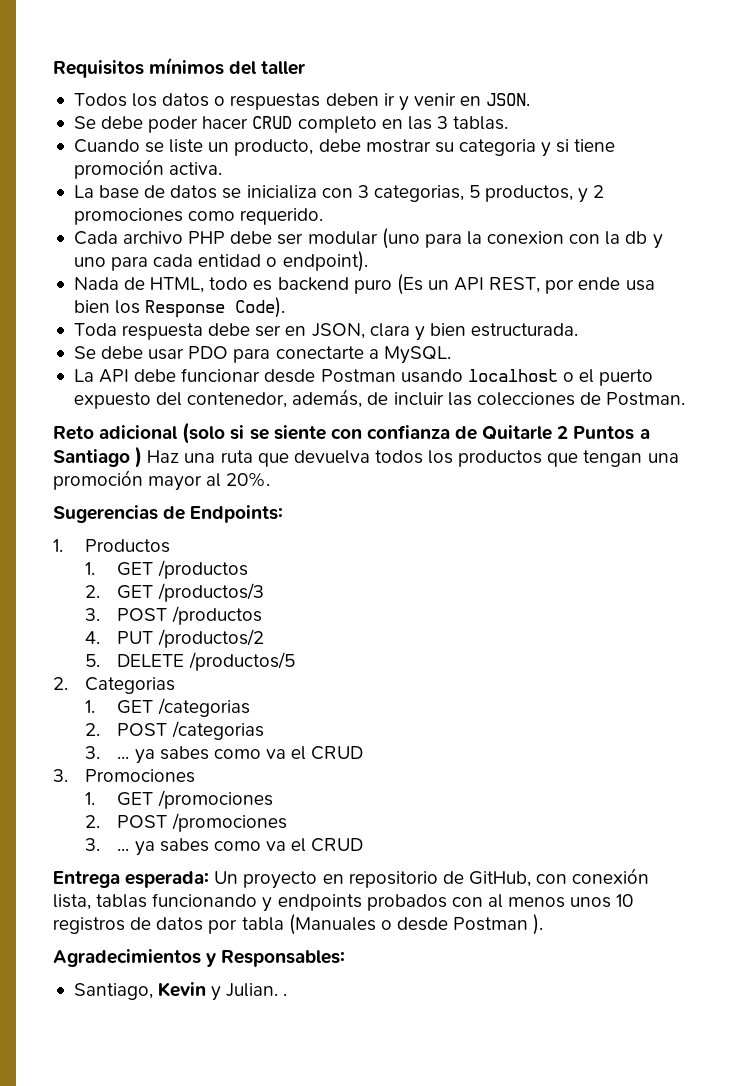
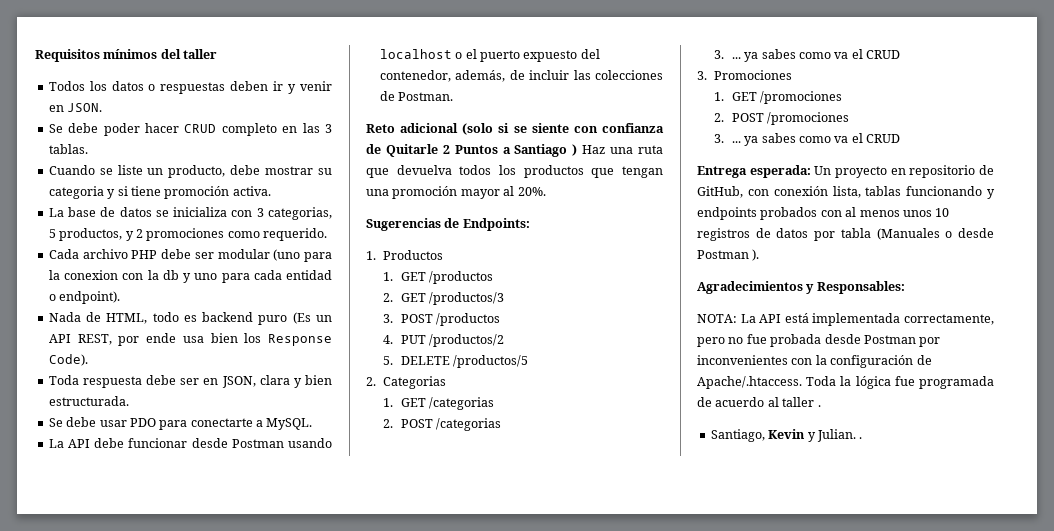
(346, 958) none -> [697,313,994,326] [697,334,941,347] [697,355,932,368] [697,376,994,389] [697,397,821,407] // NOTA: La API está implementada correctamente, pero no fue probada desde Postman por inconvenientes con la configuración de Apache/.htaccess. Toda la lógica fue programada de acuerdo al taller .

